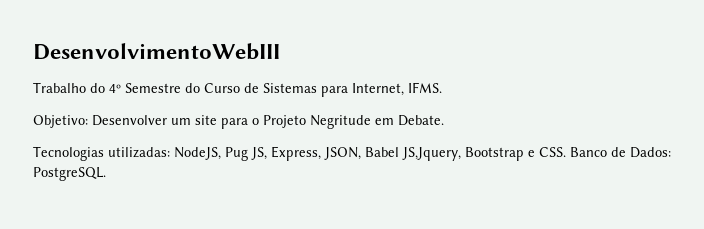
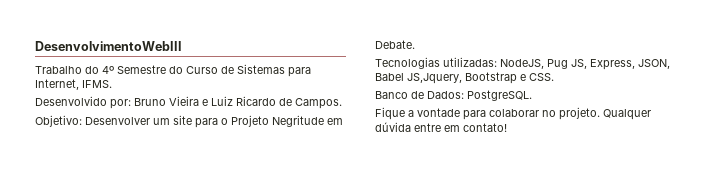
(442, 87) none -> [35,96,342,109] // Desenvolvido por: Bruno Vieira e Luiz Ricardo de Campos.
(566, 152) none -> (554, 77) //
(106, 174) none -> [375,107,651,120] [375,122,507,132] // Fique a vontade para colaborar no projeto. Qualquer dúvida entre em contato!

